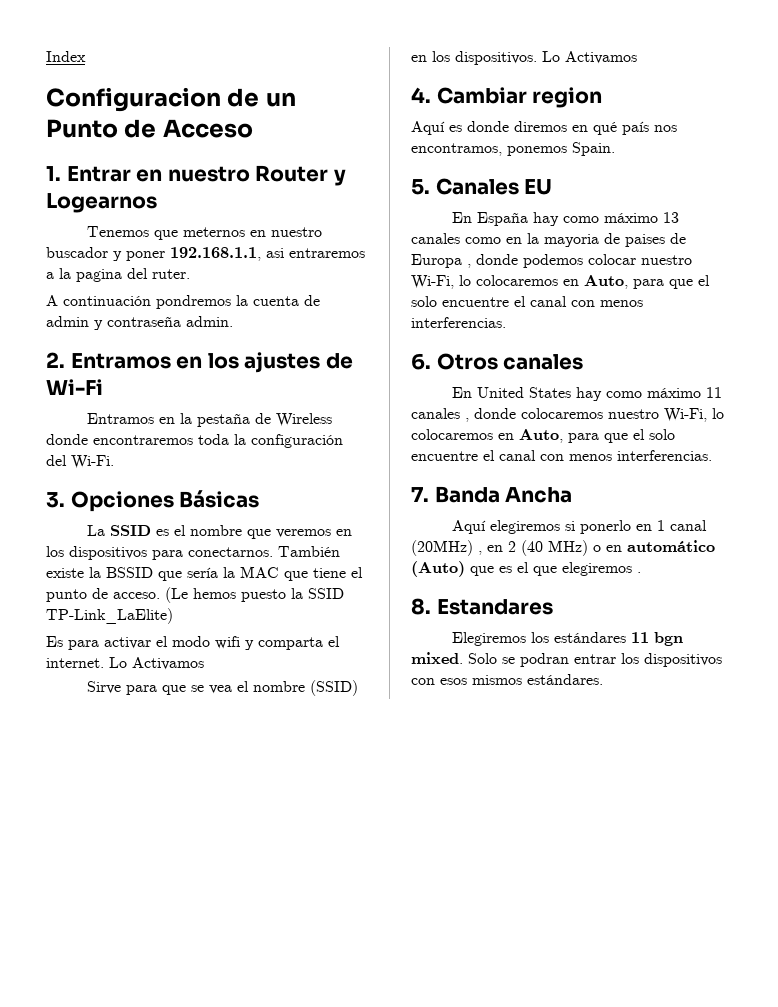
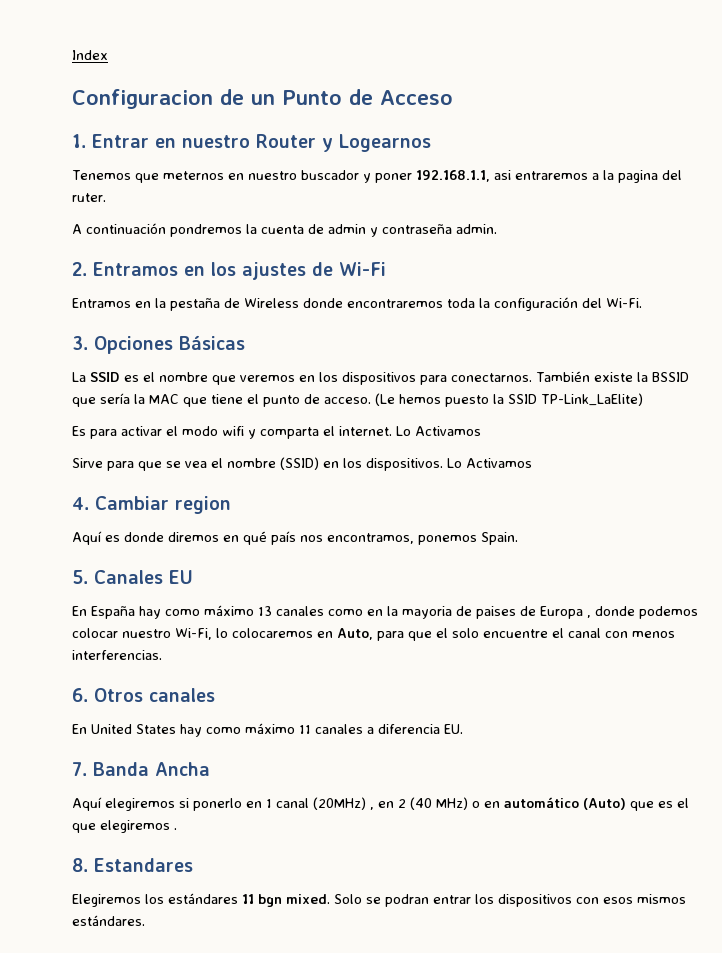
[465,408,724,422] [411,429,675,443] [411,450,712,461] , donde colocaremos nuestro Wi-Fi, lo colocaremos en Auto, para que el solo encuentre el canal con menos interferencias. -> [367,724,463,734] a diferencia EU.

